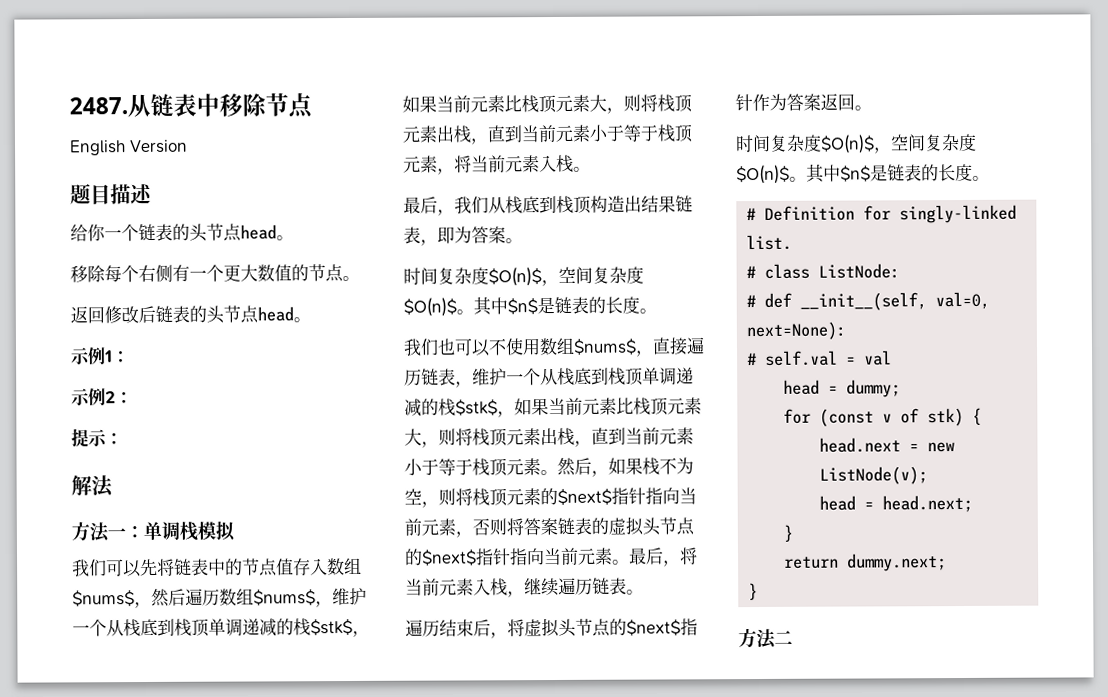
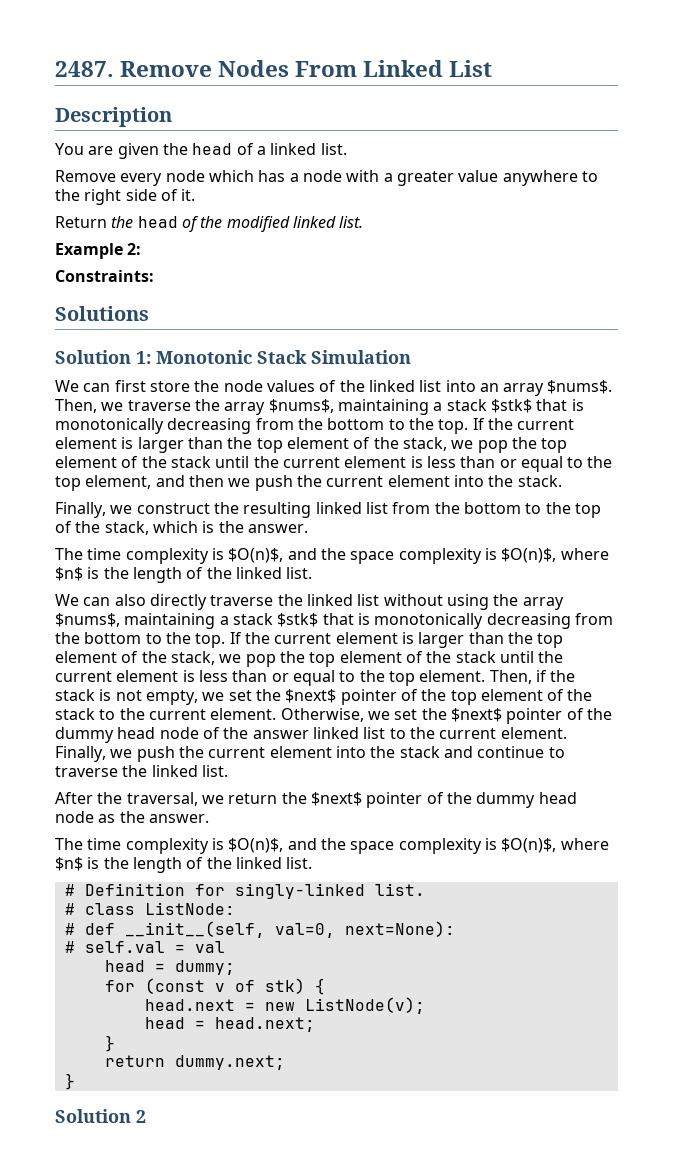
[127,92,313,119] [69,139,188,156] [70,183,153,205] [70,223,294,242] [70,264,360,283] [70,305,311,324] [70,347,130,365] [71,388,133,406] [71,428,123,448] [71,475,114,498] [71,521,235,543] [72,557,362,578] [72,587,367,609] [72,618,370,637] [402,94,693,114] [402,124,693,145] [403,154,591,175] [403,195,693,216] [403,226,523,246] [403,266,644,287] [403,296,657,317] [403,337,705,357] [404,367,694,388] [404,397,702,418] [404,427,694,448] [404,457,694,477] [404,487,697,508] [404,516,695,538] [404,547,698,567] [405,577,644,598] [405,617,698,639] [735,93,872,112] [735,133,977,154] [736,163,990,185] 从链表中移除节点 // English Version // 题目描述 // 给你一个链表的头节点head。 // 移除每个右侧有一个更大数值的节点。 // 返回修改后链表的头节点head。 // 示例1： // 示例2： // 提示： // 解法 // 方法一：单调栈模拟 // 我们可以先将链表中的节点值存入数组$nums$，然后遍历数组$nums$，维护一个从栈底到栈顶单调递减的栈$stk$，如果当前元素比栈顶元素大，则将栈顶元素出栈，直到当前元素小于等于栈顶元素，将当前元素入栈。 // 最后，我们从栈底到栈顶构造出结果链表，即为答案。 // 时间复杂度$O(n)$，空间复杂度$O(n)$。其中$n$是链表的长度。 // 我们也可以不使用数组$nums$，直接遍历链表，维护一个从栈底到栈顶单调递减的栈$stk$，如果当前元素比栈顶元素大，则将栈顶元素出栈，直到当前元素小于等于栈顶元素。然后，如果栈不为空，则将栈顶元素的$next$指针指向当前元素，否则将答案链表的虚拟头节点的$next$指针指向当前元素。最后，将当前元素入栈，继续遍历链表。 // 遍历结束后，将虚拟头节点的$next$指针作为答案返回。 // 时间复杂度$O(n)$，空间复杂度$O(n)$。其中$n$是链表的长度。 -> [120,60,493,77] [55,107,172,127] [55,143,347,159] [55,170,598,186] [55,189,196,205] [55,216,364,232] [55,243,142,259] [55,270,154,282] [55,306,149,321] [55,350,411,364] [55,380,613,396] [55,399,584,415] [55,418,575,434] [55,437,568,453] [55,456,613,472] [55,475,562,491] [55,502,601,518] [55,521,308,535] [55,548,609,564] [55,567,313,583] [55,594,564,610] [55,613,613,629] [55,632,564,648] [55,651,564,667] [55,670,576,686] [55,689,593,705] [55,708,612,724] [55,727,567,743] [55,746,565,762] [55,765,228,777] [55,792,577,808] [55,811,209,823] [55,838,609,854] [55,857,313,873] Remove Nodes From Linked List // Description // You are given the head of a linked list. // Remove every node which has a node with a greater value anywhere to the right side of it. // Return the head of the modified linked list. // Example 2: // Constraints: // Solutions // Solution 1: Monotonic Stack Simulation // We can first store the node values of the linked list into an array $nums$. Then, we traverse the array $nums$, maintaining a stack $stk$ that is monotonically decreasing from the bottom to the top. If the current element is larger than the top element of the stack, we pop the top element of the stack until the current element is less than or equal to the top element, and then we push the current element into the stack. // Finally, we construct the resulting linked list from the bottom to the top of the stack, which is the answer. // The time complexity is $O(n)$, and the space complexity is $O(n)$, where $n$ is the length of the linked list. // We can also directly traverse the linked list without using the array $nums$, maintaining a stack $stk$ that is monotonically decreasing from the bottom to the top. If the current element is larger than the top element of the stack, we pop the top element of the stack until the current element is less than or equal to the top element. Then, if the stack is not empty, we set the $next$ pointer of the top element of the stack to the current element. Otherwise, we set the $next$ pointer of the dummy head node of the answer linked list to the current element. Finally, we push the current element into the stack and continue to traverse the linked list. // After the traversal, we return the $next$ pointer of the dummy head node as the answer. // The time complexity is $O(n)$, and the space complexity is $O(n)$, where $n$ is the length of the linked list.
[738,628,793,650] 方法二 -> [55,1109,146,1123] Solution 2

